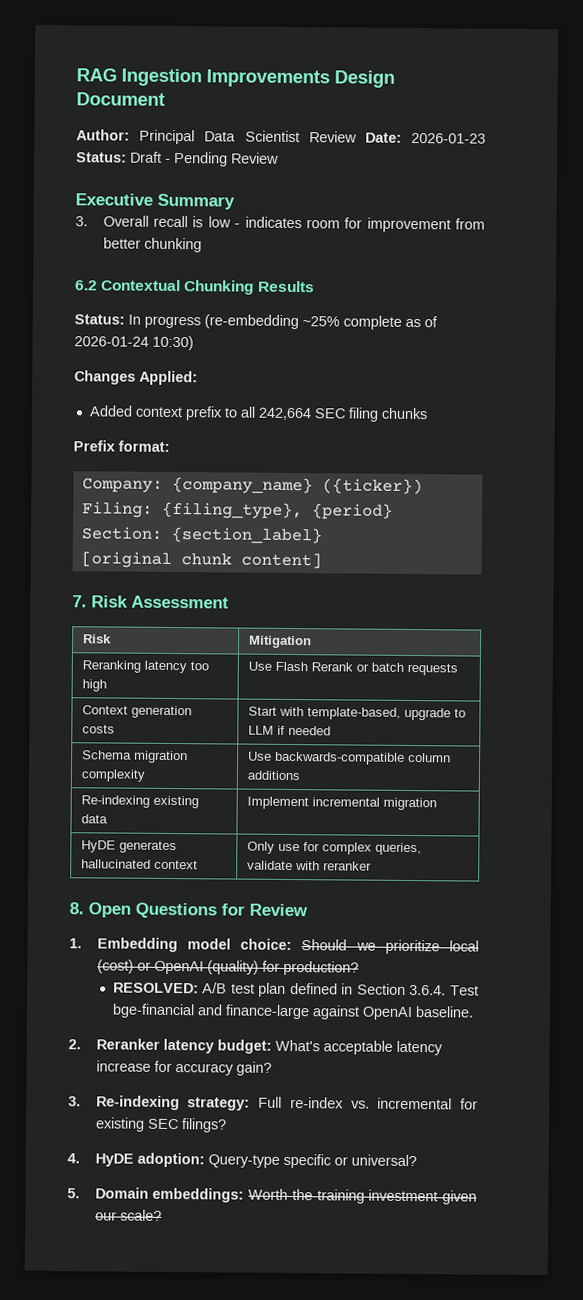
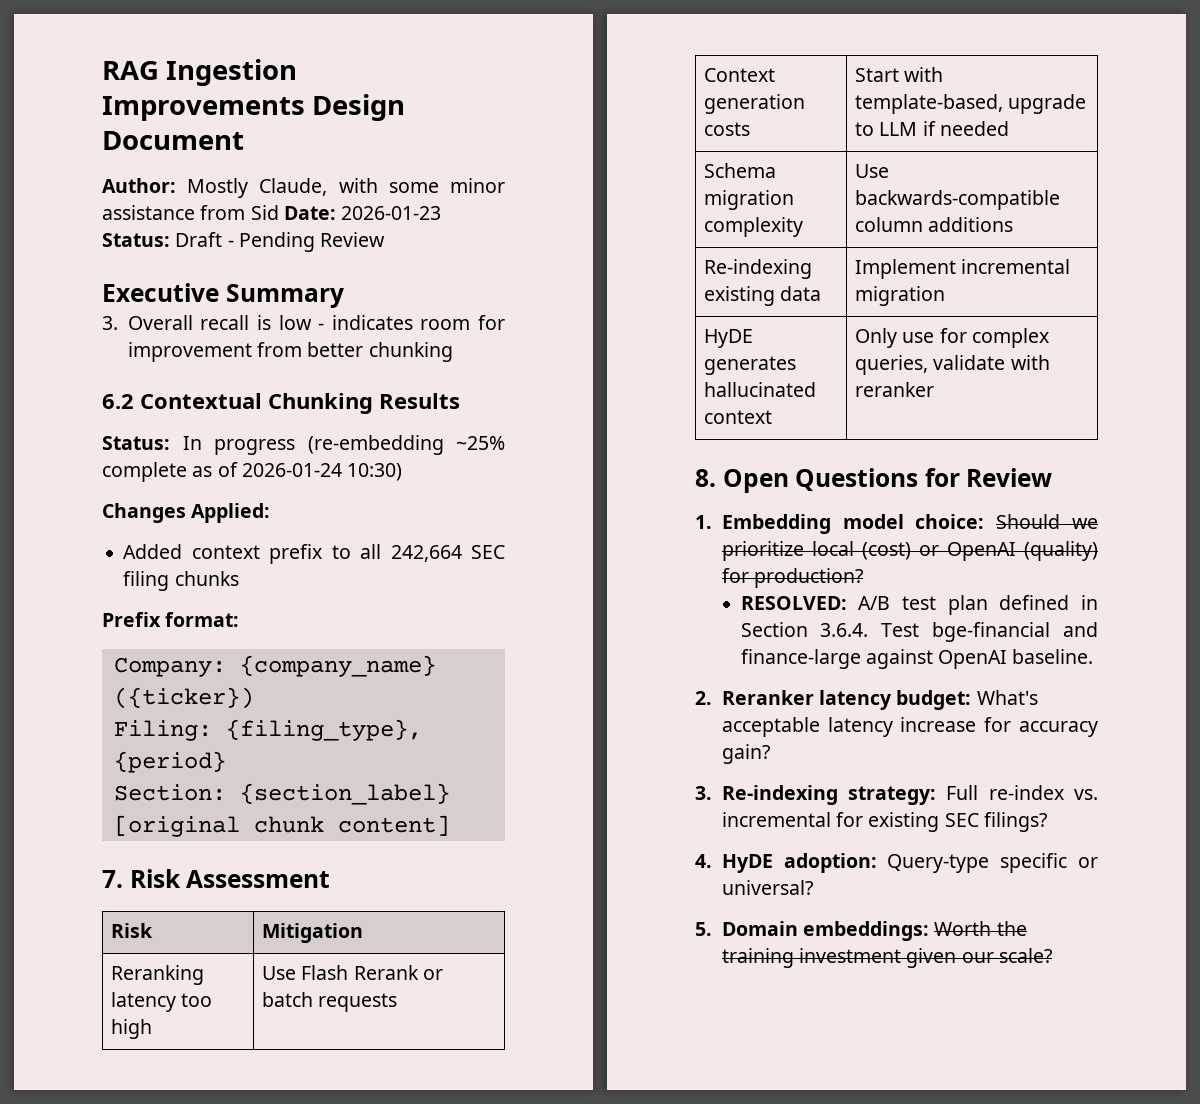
[139,129,357,145] Principal Data Scientist Review -> [187,178,505,198] [102,205,279,220] Mostly Claude, with some minor assistance from Sid

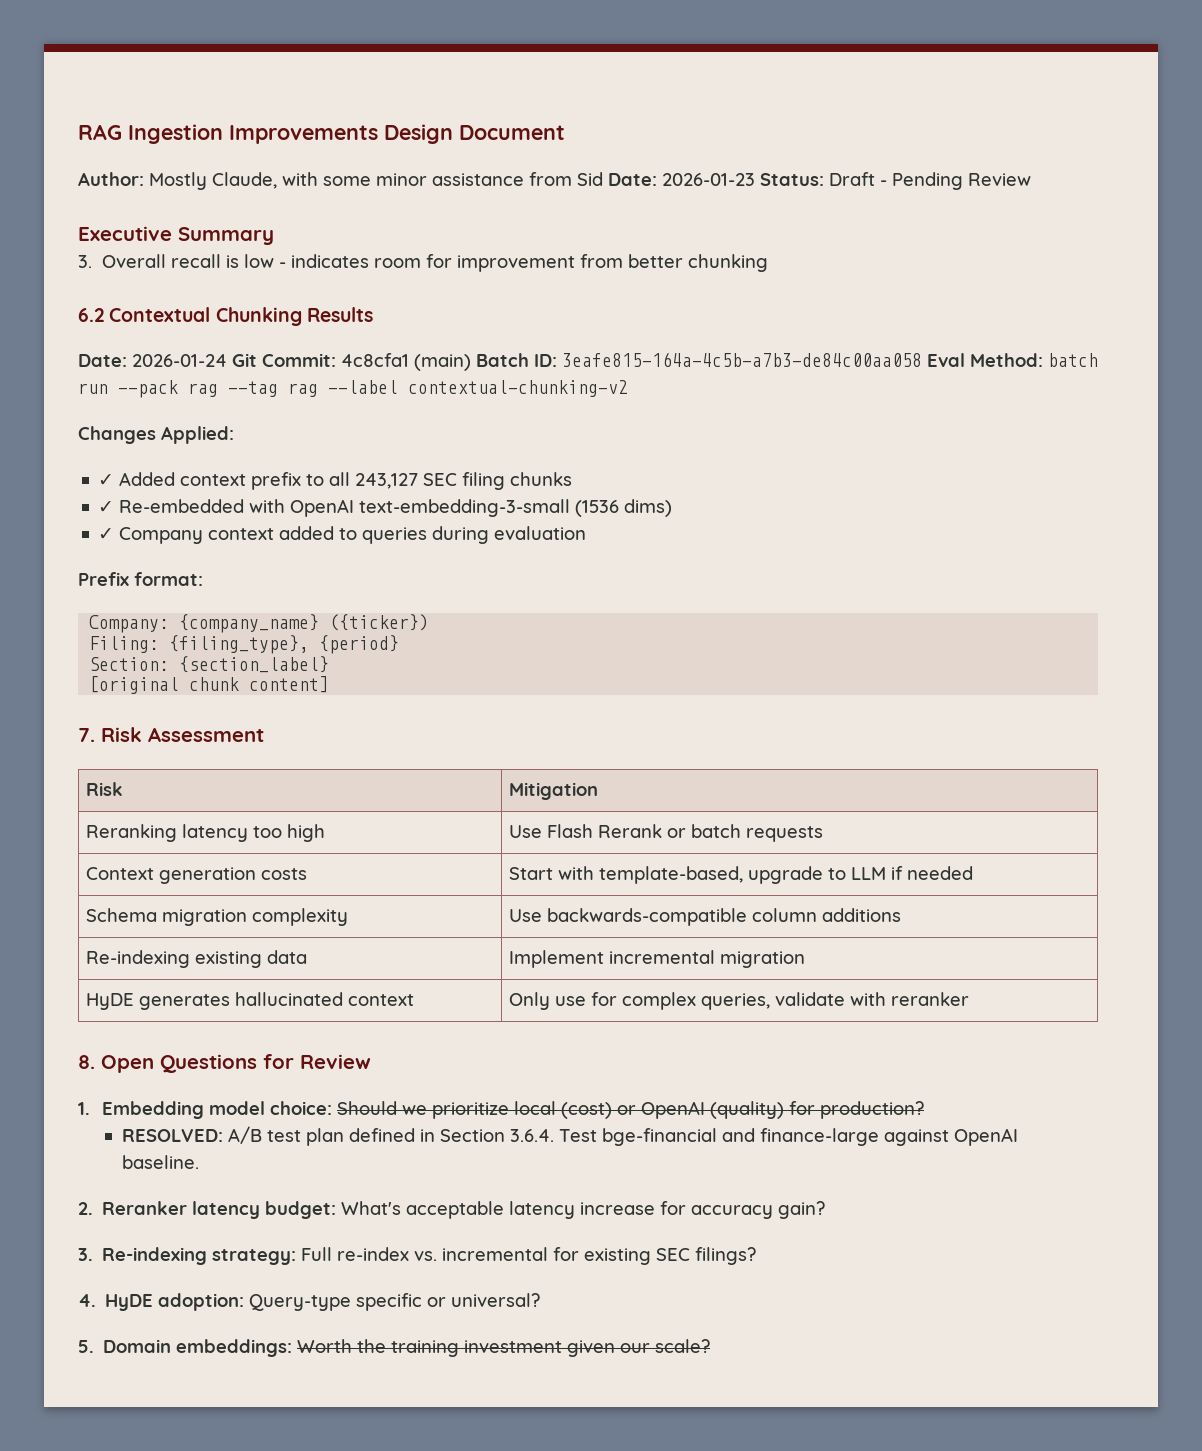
[102,435,505,455] [102,462,403,482] Status: In progress (re-embedding ~25% complete as of 2026-01-24 10:30) -> [78,352,1098,371] [78,380,628,398] Date: 2026-01-24 Git Commit: 4c8cfa1 (main) Batch ID: 3eafe815-164a-4c5b-a7b3-de84c00aa058 Eval Method: batch run --pack rag --tag rag --label contextual-chunking-v2
(271, 513) none -> [98,474,115,486] ✓
[390,545,462,562] 242,664 -> [355,473,419,489] 243,127
(239, 578) none -> [98,499,673,517] [98,526,587,544] // ✓ Re-embedded with OpenAI text-embedding-3-small (1536 dims) // ✓ Company context added to queries during evaluation

